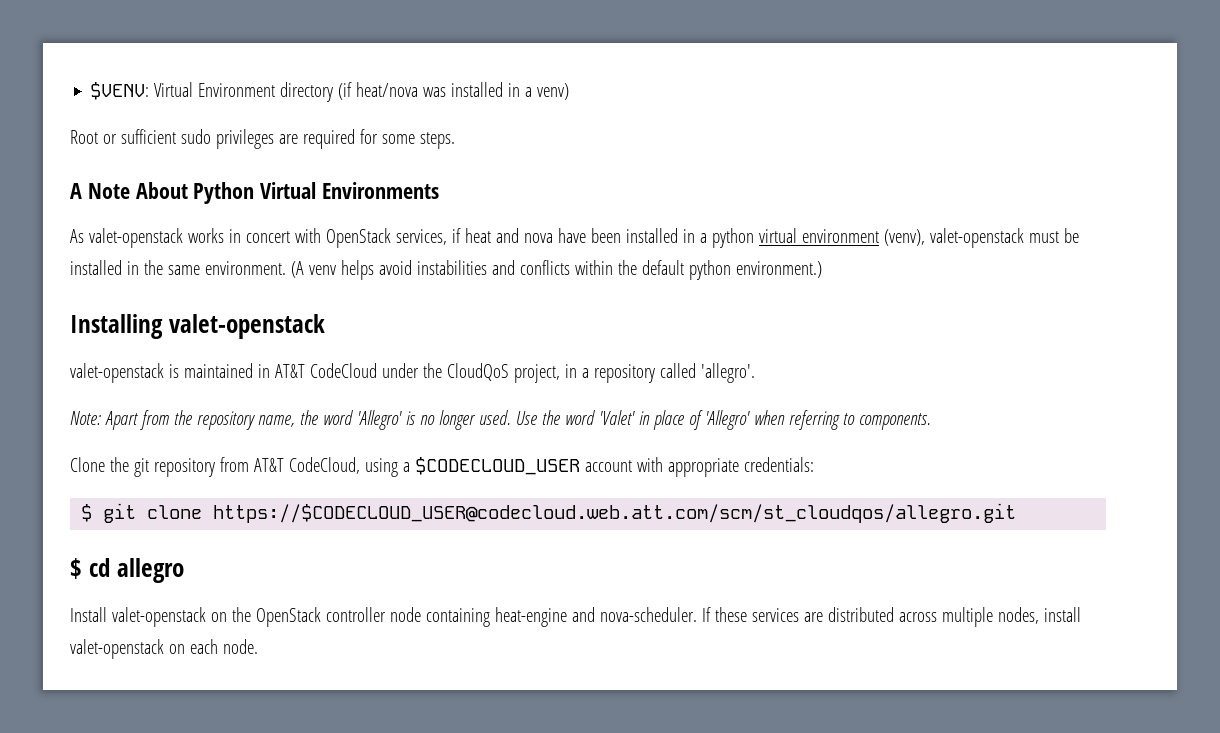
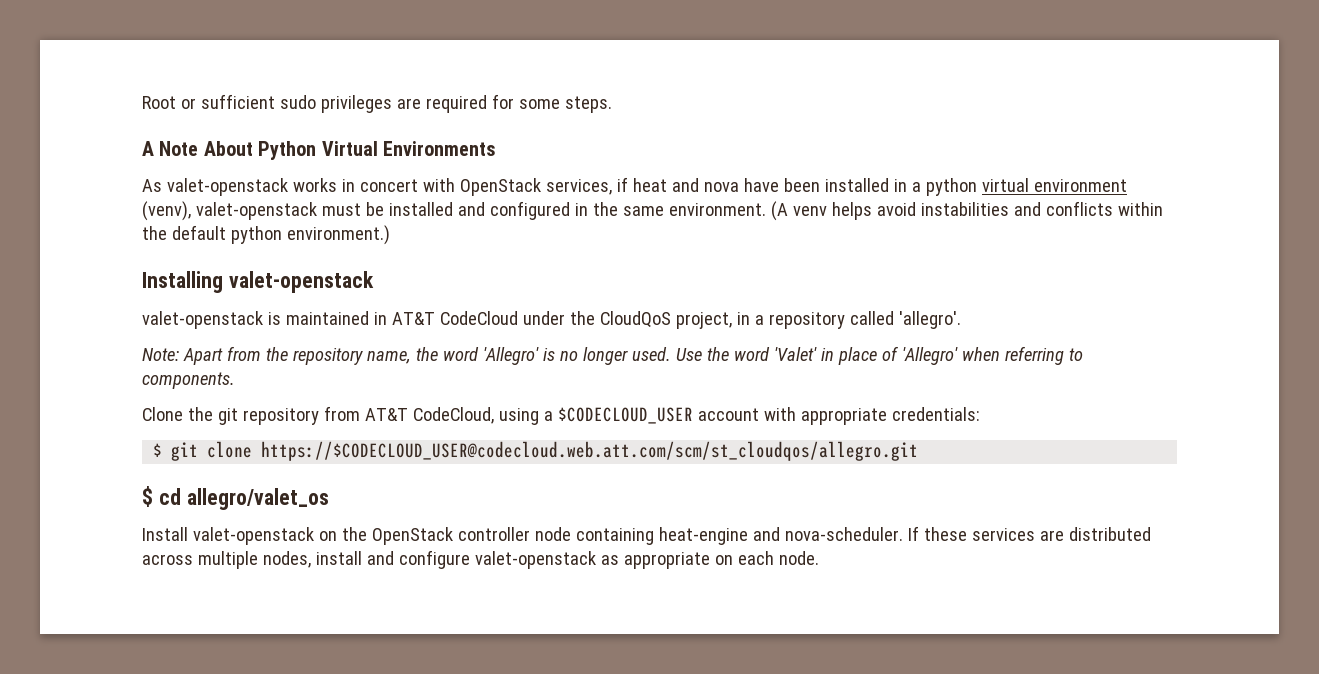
[90,82,570,102] $VENV: Virtual Environment directory (if heat/nova was installed in a venv) // -> (142, 102) none
(122, 267) none -> [457,201,570,220] and configured
[116,558,184,583] allegro -> [186,488,329,510] allegro/valet_os
[70,639,164,659] valet-openstack -> [366,550,710,569] and configure valet-openstack as appropriate

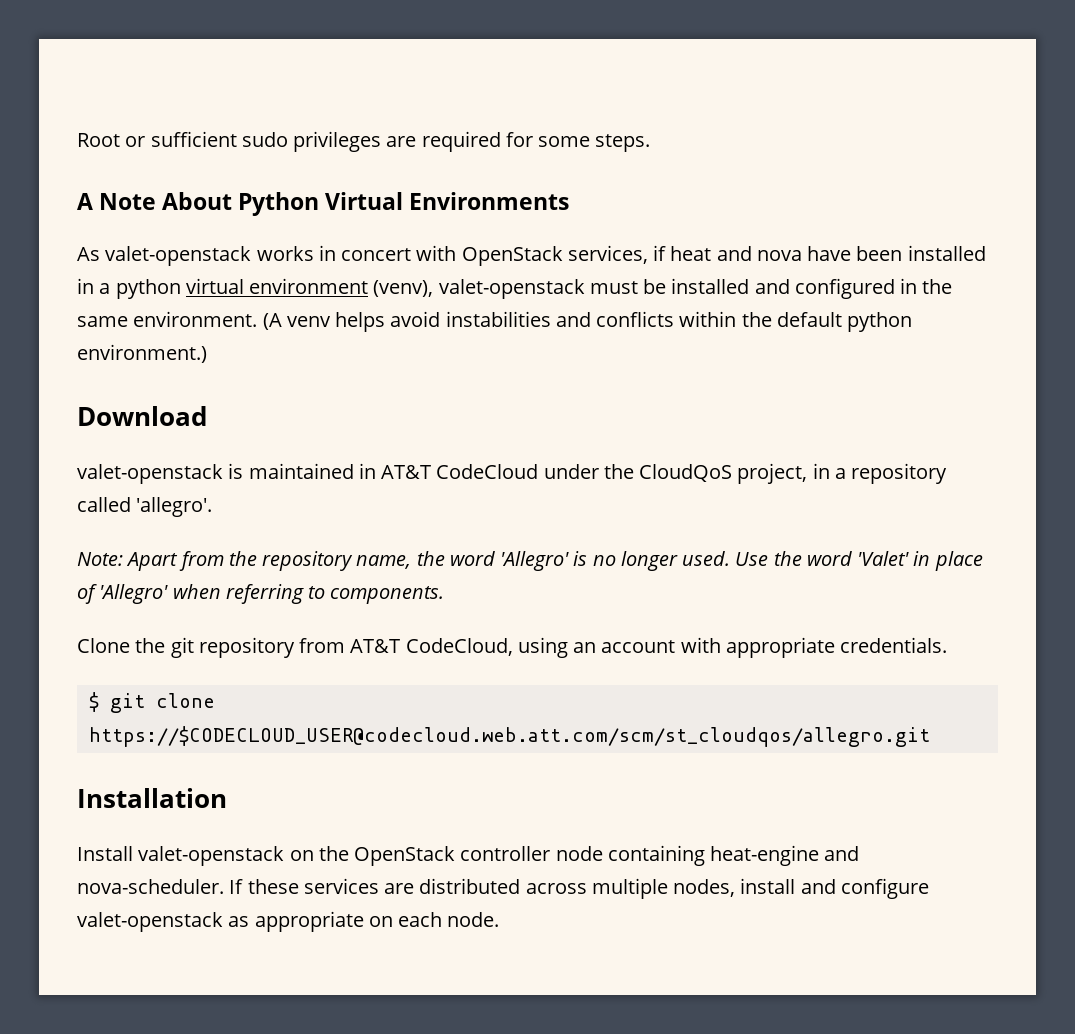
[142,271,374,293] Installing valet-openstack -> [77,406,207,426] Download
[543,407,693,424] a $CODECLOUD_USER -> [573,642,597,653] an
[891,407,980,421] credentials: -> [840,637,948,653] credentials.
[142,486,329,510] $ cd allegro/valet_os -> [77,788,227,808] Installation

